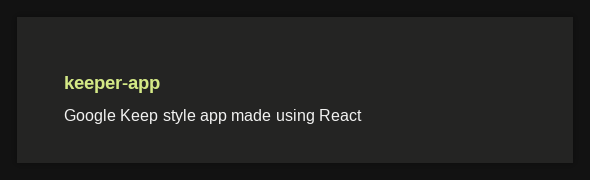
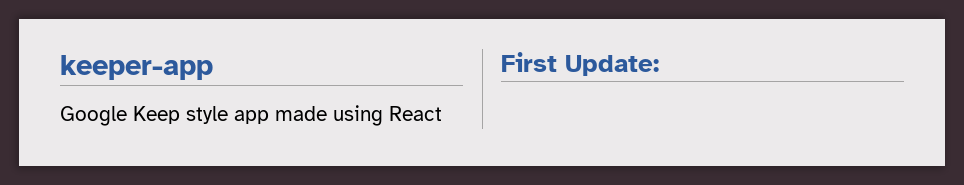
(362, 115) none -> [501,52,659,76] // First Update:

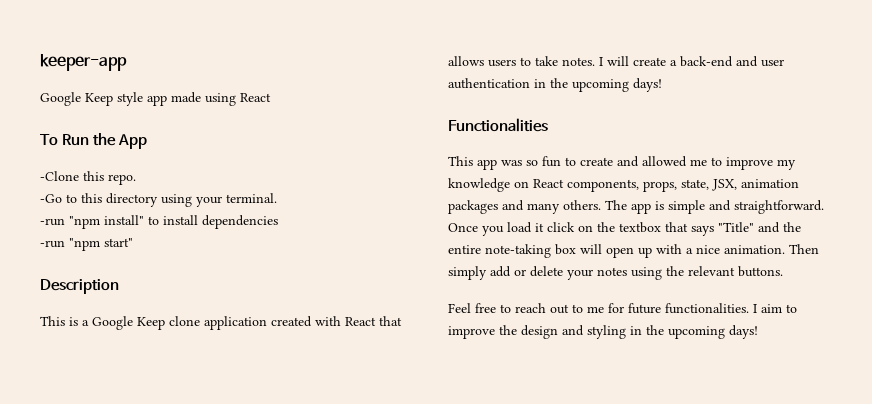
[501,52,659,76] First Update: -> [40,133,147,149] [40,171,136,185] [40,193,277,207] [40,215,278,229] [40,238,133,251] [40,279,119,294] [40,316,402,330] [448,56,784,67] [448,78,662,92] [448,118,548,132] [448,156,796,170] [448,178,799,192] [448,200,824,214] [448,222,801,236] [448,244,819,258] [448,266,783,280] [448,303,797,314] [448,325,758,339] To Run the App // -Clone this repo. // -Go to this directory using your terminal. // -run "npm install" to install dependencies // -run "npm start" // Description // This is a Google Keep clone application created with React that allows users to take notes. I will create a back-end and user authentication in the upcoming days! // Functionalities // This app was so fun to create and allowed me to improve my knowledge on React components, props, state, JSX, animation packages and many others. The app is simple and straightforward. Once you load it click on the textbox that says "Title" and the entire note-taking box will open up with a nice animation. Then simply add or delete your notes using the relevant buttons. // Feel free to reach out to me for future functionalities. I aim to improve the design and styling in the upcoming days!

